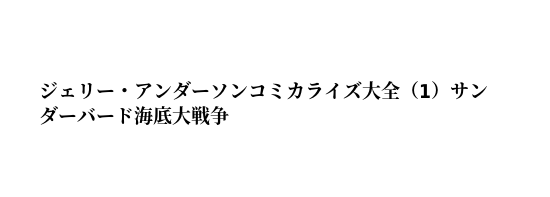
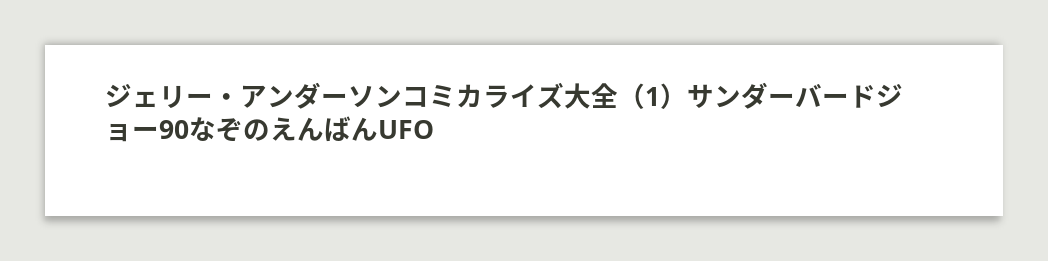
[134,106,229,126] 海底大戦争 -> [876,84,903,108] [105,116,434,142] ジョー90なぞのえんばんUFO

